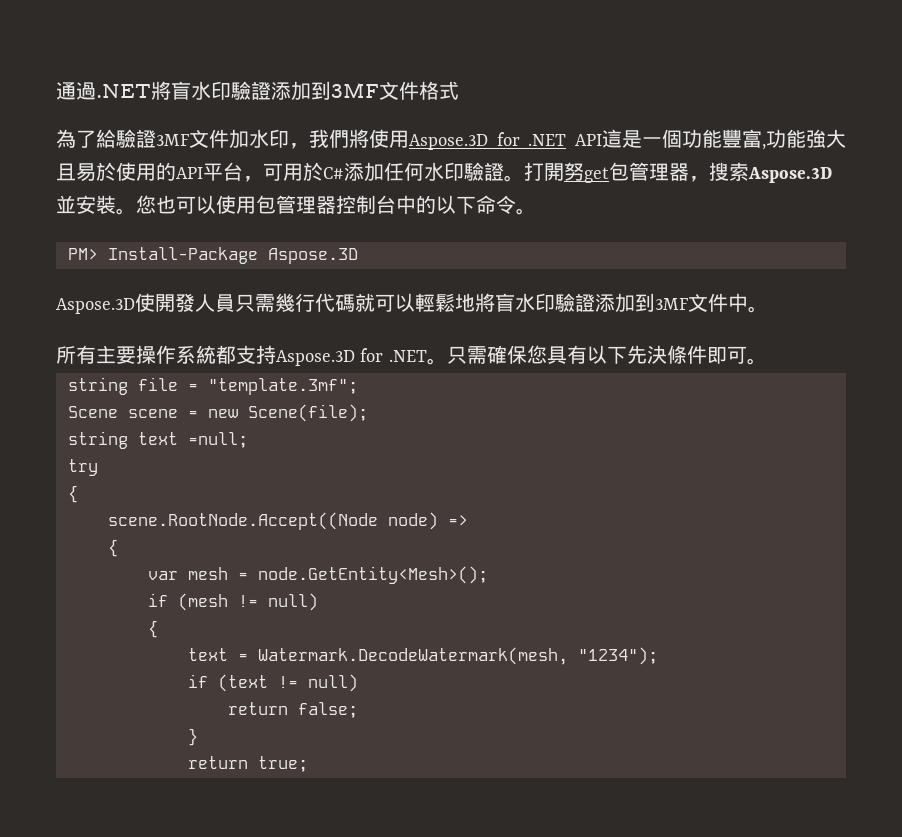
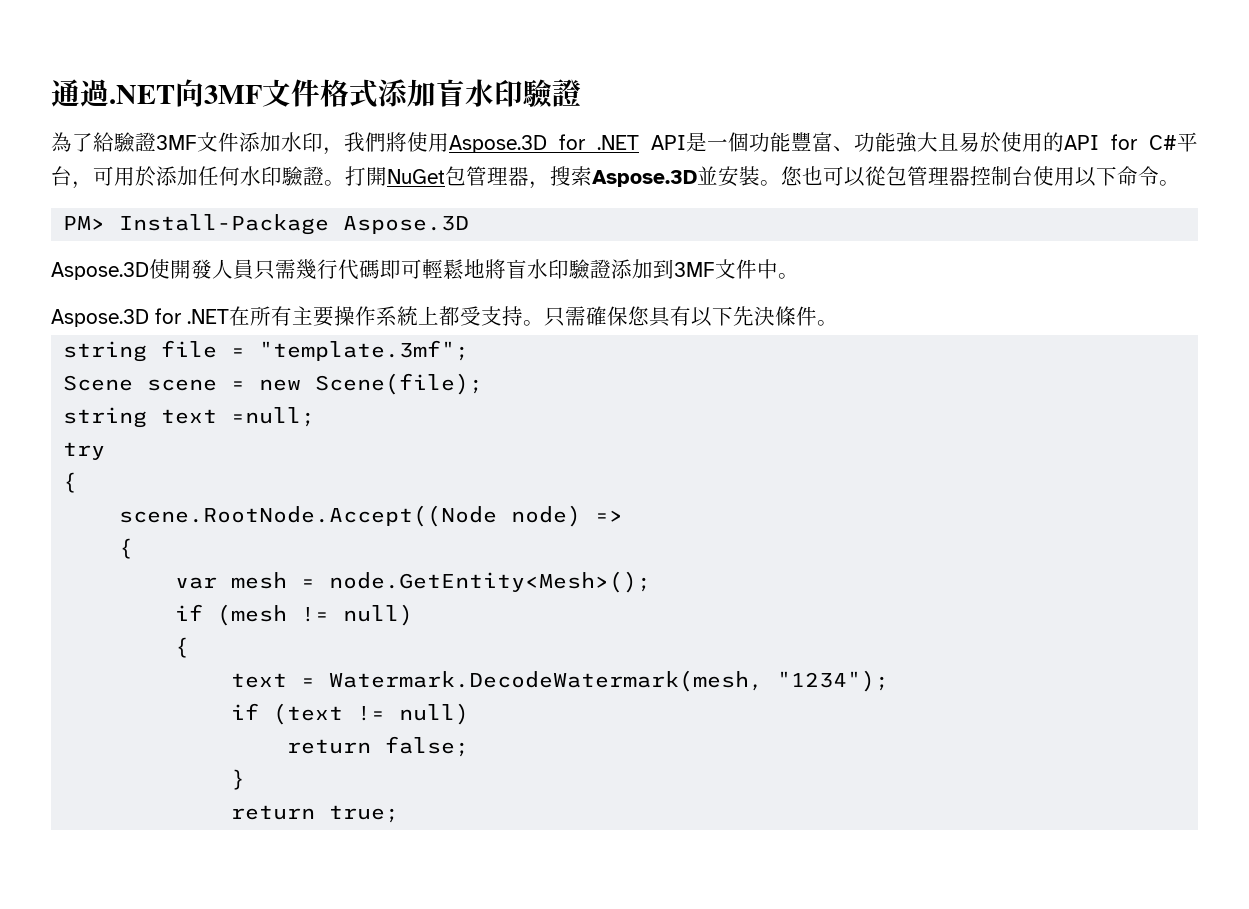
[151,81,459,101] 將盲水印驗證添加到3MF文件格式 -> [175,79,581,108] 向3MF文件格式添加盲水印驗證
(229, 138) none -> [239,132,260,152] 添
[601,129,622,148] 這 -> (686, 142) none
[761,144,766,150] , -> [833,146,854,152] 、
(203, 173) none -> [1111,134,1177,150] for C#
[323,167,344,179] C# -> (156, 176) none
[564,162,609,183] 努get -> [387,169,445,184] NuGet
[216,195,256,214] 使用 -> [865,166,886,186] 從
[396,195,436,214] 中的 -> [1033,166,1075,186] 使用
[355,293,415,312] 就可以 -> [380,259,422,279] 即可
(768, 309) none -> [51,306,250,327] Aspose.3D for .NET在
[216,345,427,366] 都支持Aspose.3D for .NET -> [418,306,523,326] 上都受支持
[706,346,747,364] 即可 -> (817, 316) none

